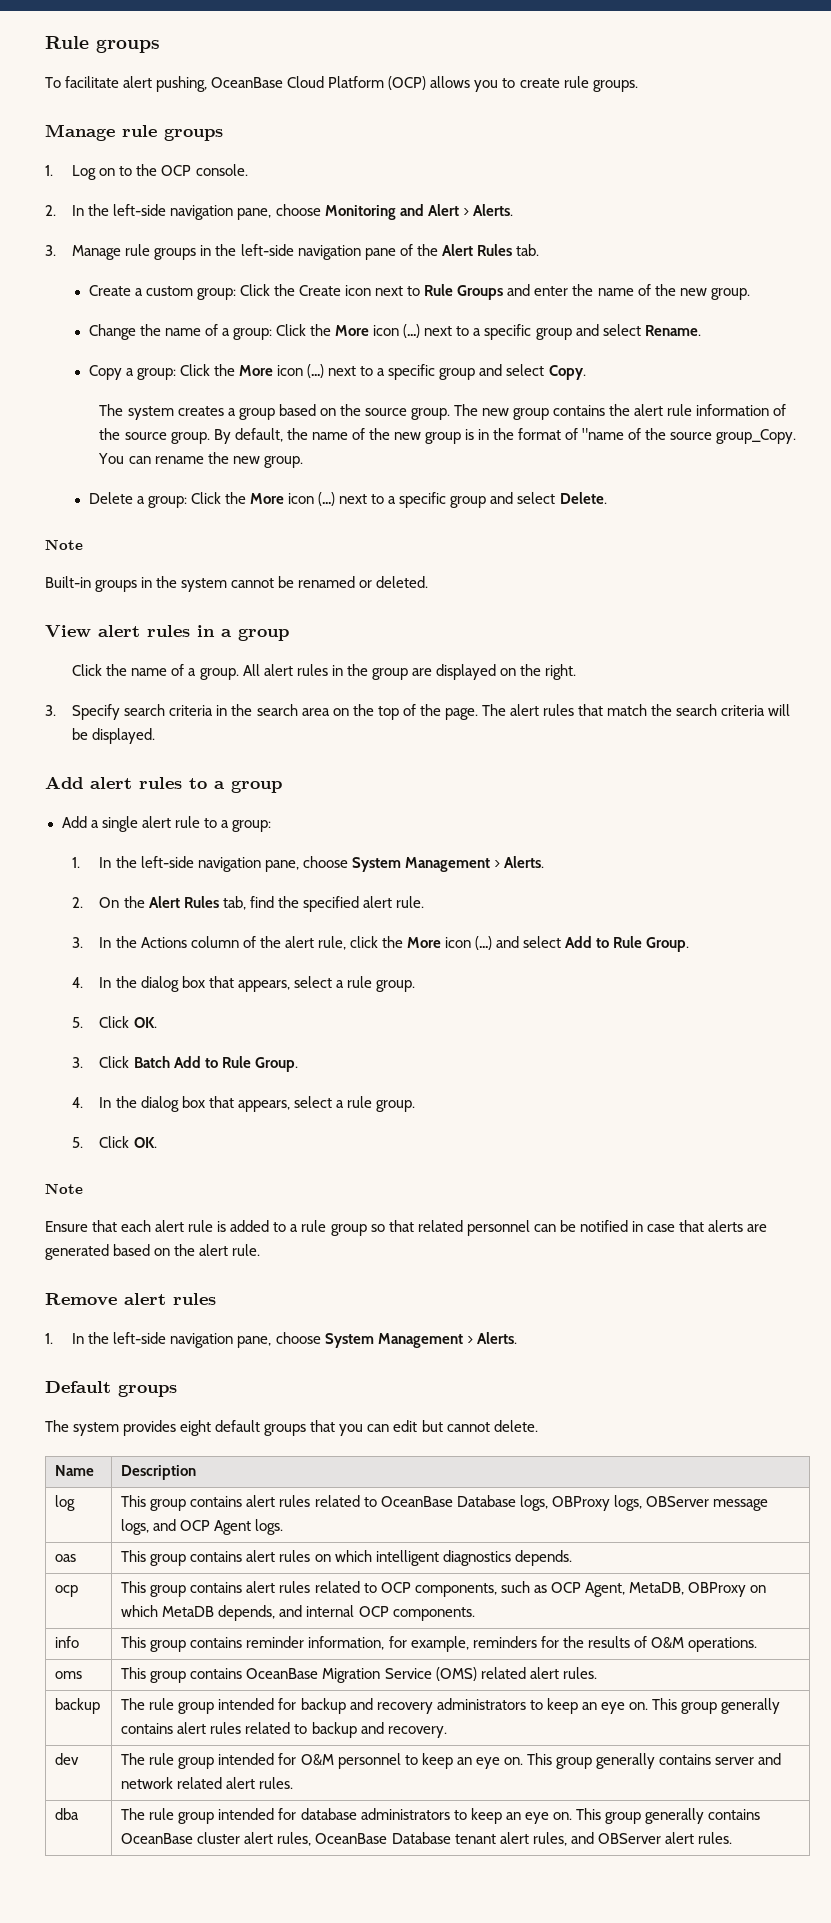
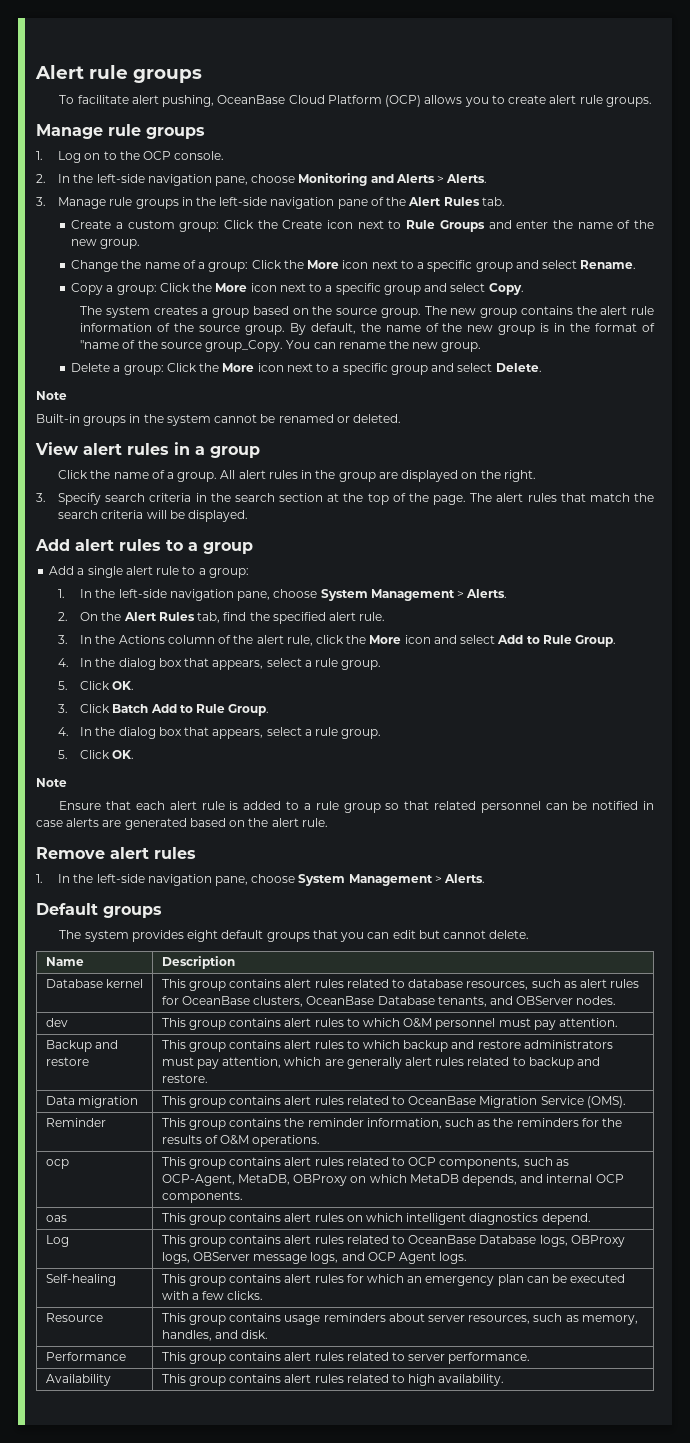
[45,36,89,49] Rule -> [35,65,128,79] Alert rule
(560, 83) none -> [549,95,577,104] alert
[427,204,459,216] Alert -> [395,174,435,183] Alerts
[403,324,421,338] (...) -> (369, 264) none
[307,364,325,378] (...) -> (277, 287) none
[318,492,336,506] (...) -> (284, 367) none
[301,708,349,716] area on -> [279,493,340,502] section at
[475,936,493,950] (...) -> (431, 639) none
[678,1220,704,1232] that -> (63, 823) none
[55,1495,76,1511] log -> [45,979,143,988] [161,979,640,991] [161,996,617,1007] [45,1018,68,1027] [161,1018,619,1030] [45,1040,118,1052] [45,1057,89,1066] [161,1040,613,1052] [161,1057,601,1069] [161,1074,208,1083] [45,1096,138,1108] [161,1096,626,1108] [45,1118,106,1127] [161,1118,623,1130] [161,1135,321,1147] [45,1159,69,1169] [161,1157,569,1169] [161,1174,624,1186] [161,1191,243,1203] [45,1215,67,1222] [161,1213,591,1225] [45,1235,69,1247] Database kernel | This group contains alert rules related to database resources, such as alert rules for OceanBase clusters, OceanBase Database tenants, and OBServer nodes. // dev | This group contains alert rules to which O&M personnel must pay attention. // Backup and restore | This group contains alert rules to which backup and restore administrators must pay attention, which are generally alert rules related to backup and restore. // Data migration | This group contains alert rules related to OceanBase Migration Service (OMS). // Reminder | This group contains the reminder information, such as the reminders for the results of O&M operations. // ocp | This group contains alert rules related to OCP components, such as OCP-Agent, MetaDB, OBProxy on which MetaDB depends, and internal OCP components. // oas | This group contains alert rules on which intelligent diagnostics depend. // Log
[55,1554,77,1562] [121,1550,572,1566] [55,1585,79,1597] [121,1581,767,1597] [121,1605,475,1621] [55,1636,80,1648] [121,1636,757,1652] [55,1671,83,1679] [121,1667,597,1683] [55,1698,101,1714] [121,1698,781,1714] [121,1722,447,1738] [55,1753,80,1765] [121,1753,782,1769] [121,1777,294,1789] [55,1808,80,1820] [121,1808,761,1824] [121,1832,732,1846] oas | This group contains alert rules on which intelligent diagnostics depends. // ocp | This group contains alert rules related to OCP components, such as OCP Agent, MetaDB, OBProxy on which MetaDB depends, and internal OCP components. // info | This group contains reminder information, for example, reminders for the results of O&M operations. // oms | This group contains OceanBase Migration Service (OMS) related alert rules. // backup | The rule group intended for backup and recovery administrators to keep an eye on. This group generally contains alert rules related to backup and recovery. // dev | The rule group intended for O&M personnel to keep an eye on. This group generally contains server and network related alert rules. // dba | The rule group intended for database administrators to keep an eye on. This group generally contains OceanBase cluster alert rules, OceanBase Database tenant alert rules, and OBServer alert rules. -> [45,1274,116,1286] [161,1274,626,1286] [161,1291,264,1300] [45,1313,103,1322] [161,1313,638,1325] [161,1330,269,1341] [45,1352,126,1361] [161,1352,531,1364] [45,1374,111,1386] [161,1374,505,1386] Self-healing | This group contains alert rules for which an emergency plan can be executed with a few clicks. // Resource | This group contains usage reminders about server resources, such as memory, handles, and disk. // Performance | This group contains alert rules related to server performance. // Availability | This group contains alert rules related to high availability.

